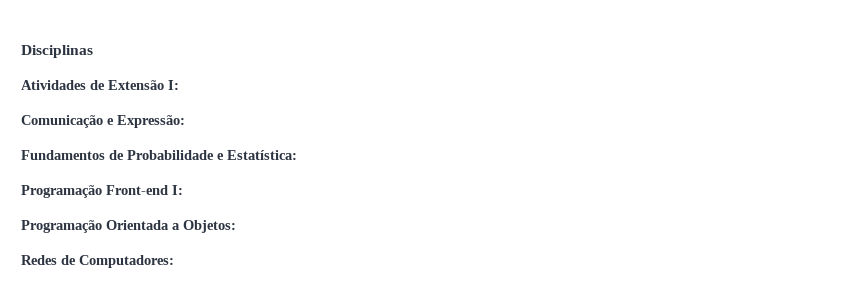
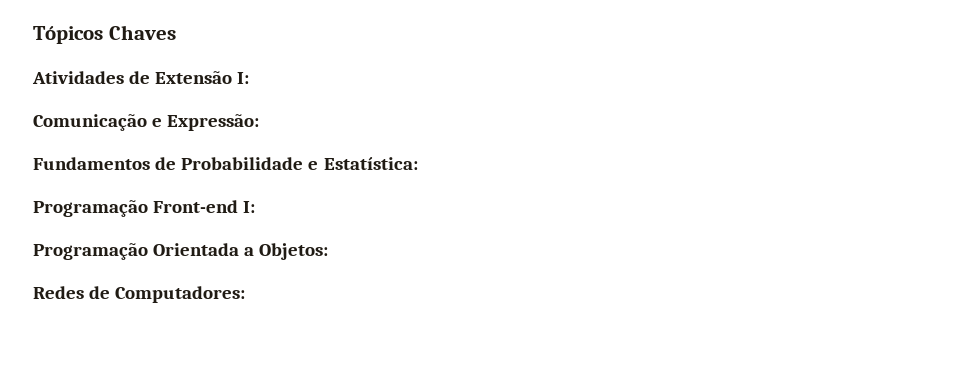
[21,45,93,58] Disciplinas -> [33,25,176,44] Tópicos Chaves

